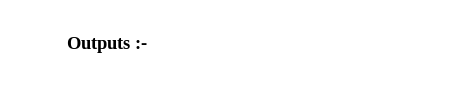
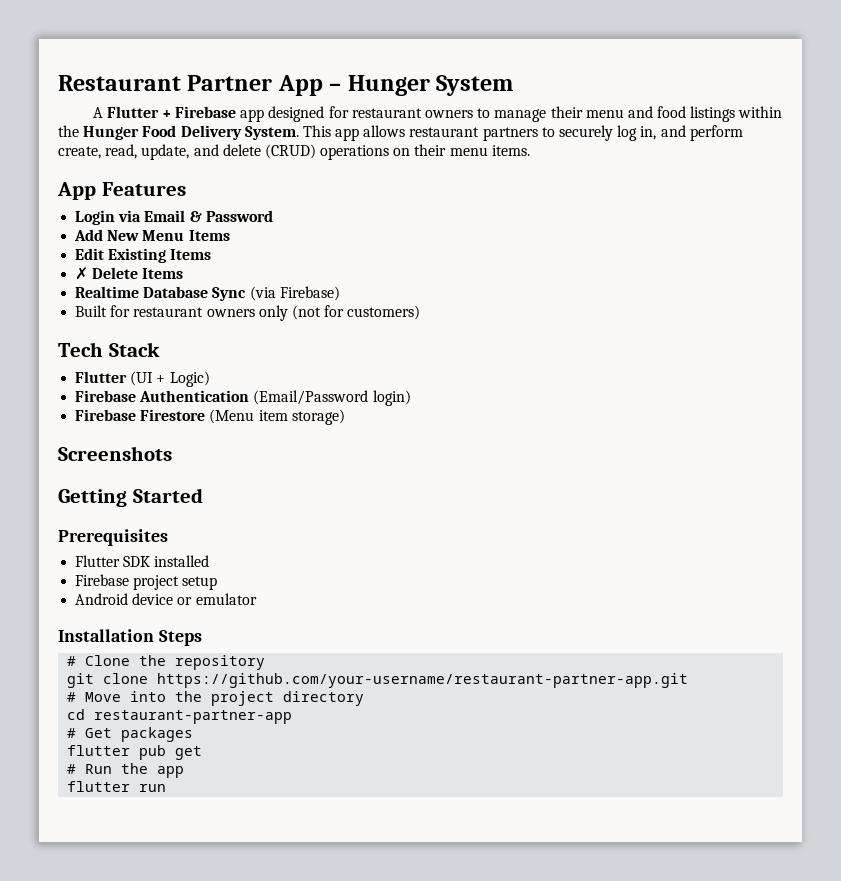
[67,37,147,53] Outputs :- -> [58,75,514,96] [92,106,783,122] [58,125,743,141] [58,144,530,160] [57,182,186,200] [75,210,273,225] [74,229,230,241] [75,248,212,263] [75,267,184,280] [75,286,340,301] [75,305,421,321] [58,342,160,357] [75,371,210,387] [75,390,411,406] [75,409,345,425] [58,446,172,461] [58,488,203,507] [58,529,168,546] [75,555,210,567] [75,574,218,590] [75,593,257,605] [58,629,202,646] [67,655,266,670] [67,673,689,688] [67,691,365,706] [67,709,293,724] [67,727,194,742] [67,745,203,760] [67,763,185,778] [67,781,167,792] Restaurant Partner App – Hunger System // A Flutter + Firebase app designed for restaurant owners to manage their menu and food listings within the Hunger Food Delivery System. This app allows restaurant partners to securely log in, and perform create, read, update, and delete (CRUD) operations on their menu items. // App Features // Login via Email & Password // Add New Menu Items // Edit Existing Items // ✗ Delete Items // Realtime Database Sync (via Firebase) // Built for restaurant owners only (not for customers) // Tech Stack // Flutter (UI + Logic) // Firebase Authentication (Email/Password login) // Firebase Firestore (Menu item storage) // Screenshots // Getting Started // Prerequisites // Flutter SDK installed // Firebase project setup // Android device or emulator // Installation Steps // # Clone the repository // git clone https://github.com/your-username/restaurant-partner-app.git // # Move into the project directory // cd restaurant-partner-app // # Get packages // flutter pub get // # Run the app // flutter run

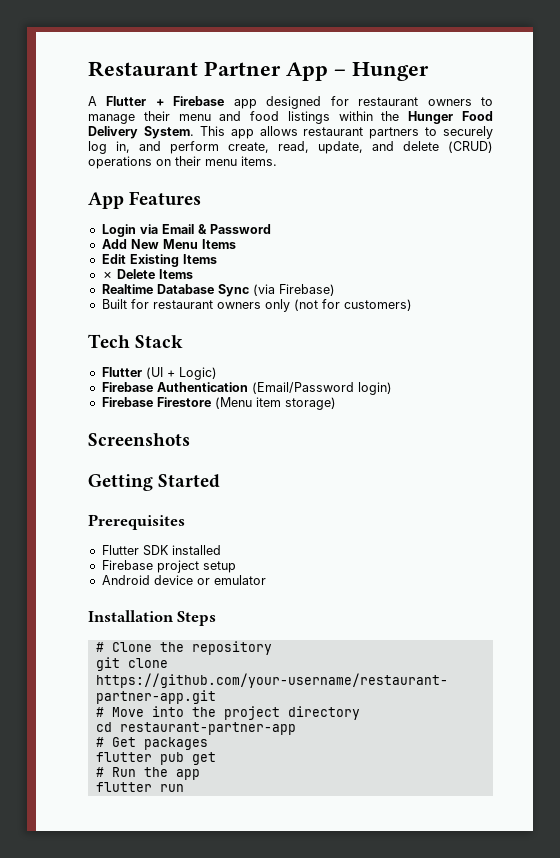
[436,75,514,96] System -> (429, 71) none

